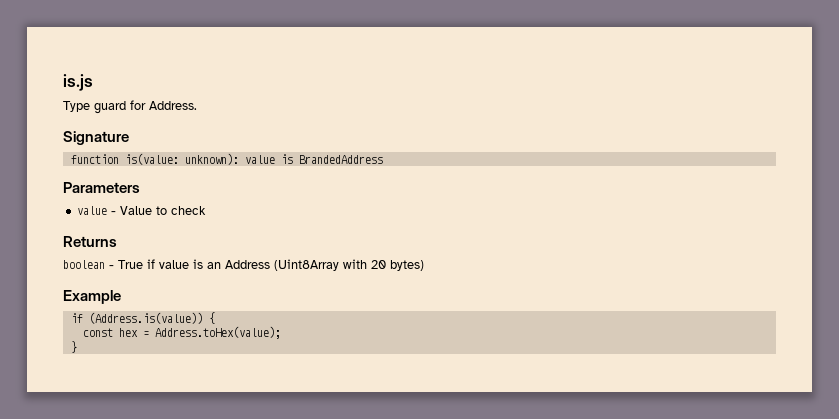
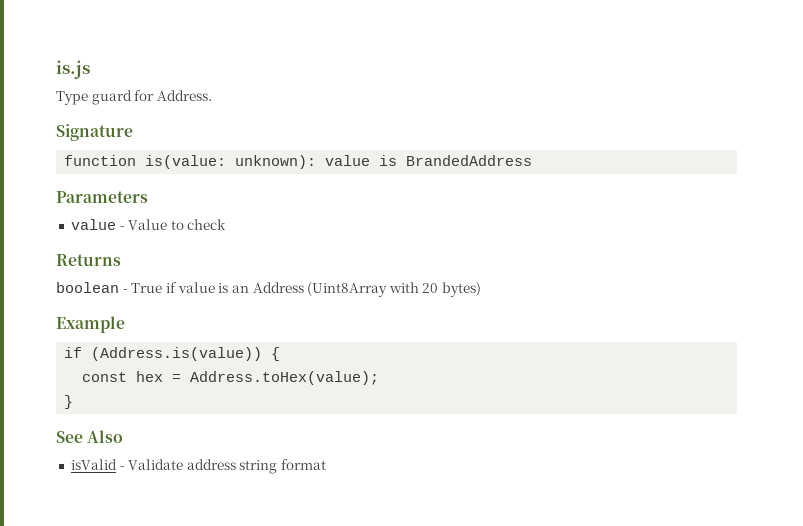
(77, 347) none -> [56,430,124,443] [70,459,327,474] // See Also // isValid - Validate address string format

